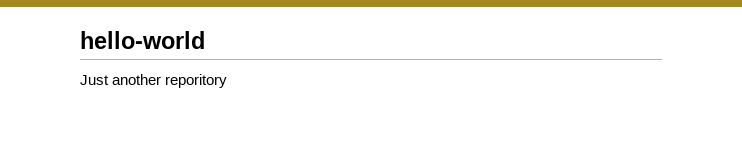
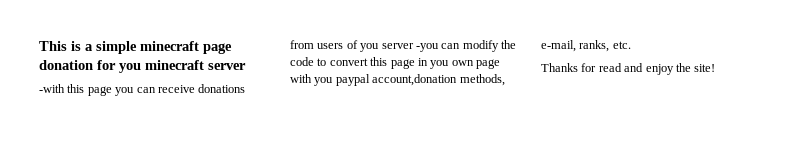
[80,31,205,49] [80,74,228,88] hello-world // Just another reporitory -> [39,41,232,54] [39,60,246,73] [39,84,246,96] [290,40,516,52] [290,57,500,69] [290,74,505,86] [541,40,631,52] [541,63,716,75] This is a simple minecraft page donation for you minecraft server // -with this page you can receive donations from users of you server -you can modify the code to convert this page in you own page with you paypal account,donation methods, e-mail, ranks, etc. // Thanks for read and enjoy the site!

